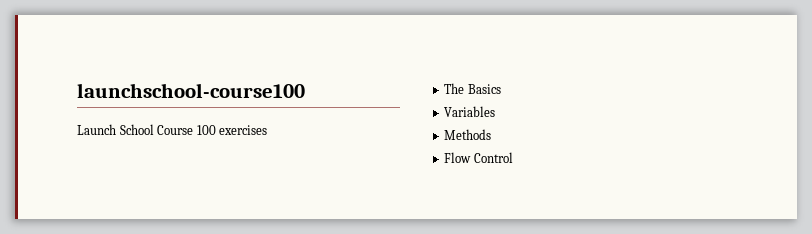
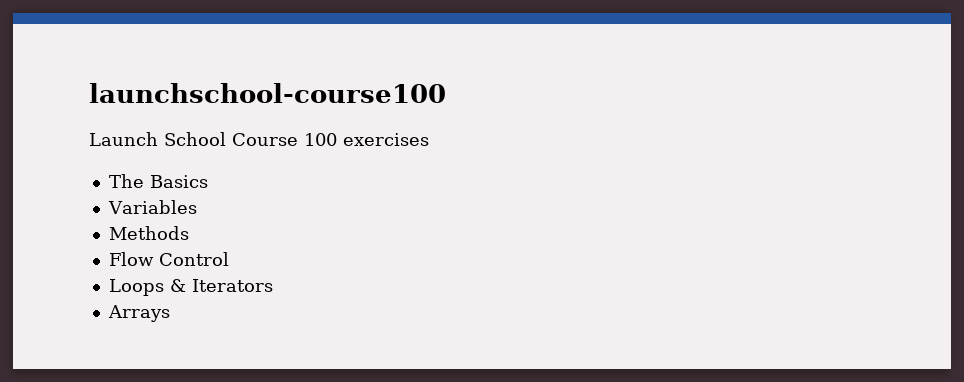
(513, 157) none -> [108,279,273,296] [107,305,170,322] // Loops & Iterators // Arrays

